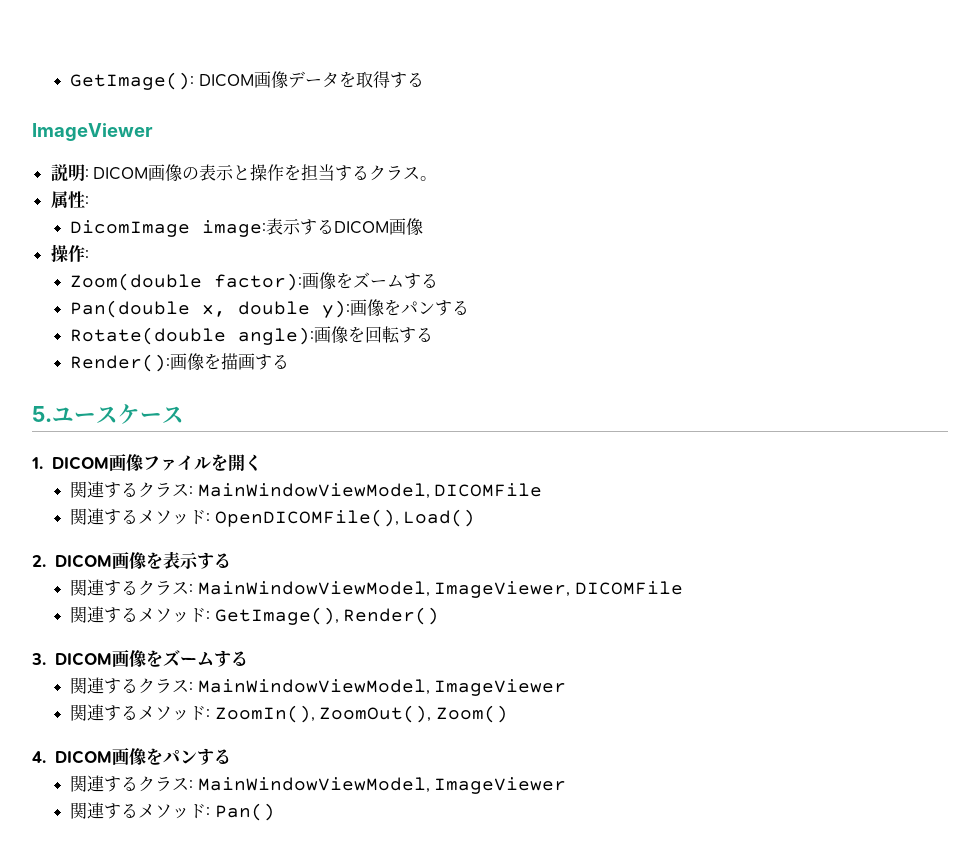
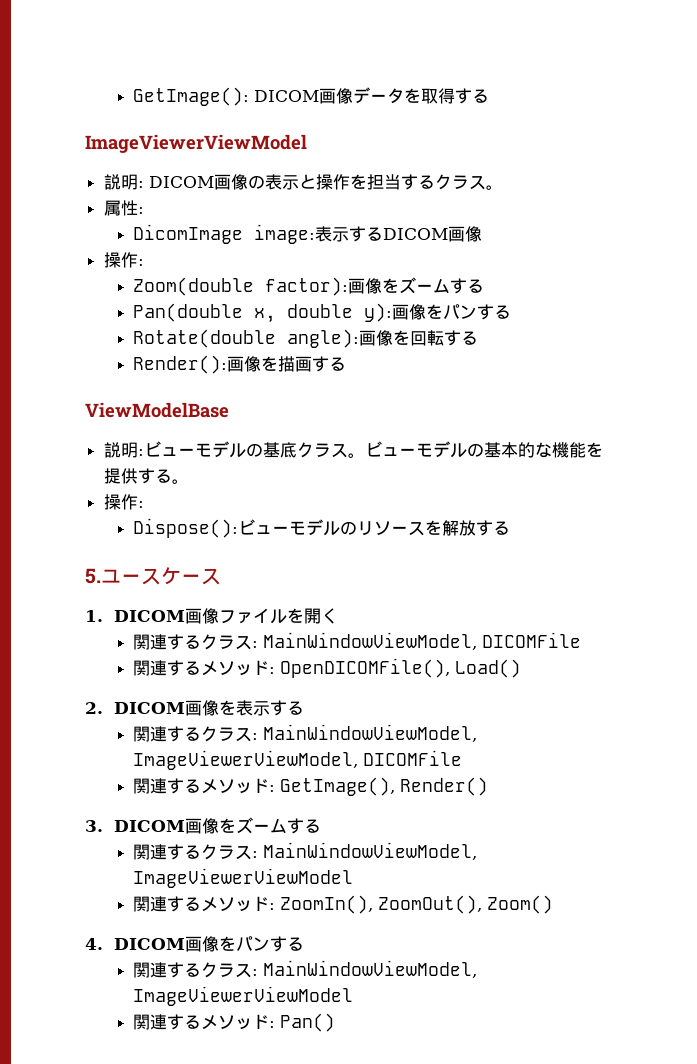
[32,123,153,141] ImageViewer -> [85,134,307,153] ImageViewerViewModel
(290, 361) none -> [85,402,229,418] [103,441,603,458] [103,468,189,484] [103,494,144,510] [133,518,511,538] // ViewModelBase // 説明:ビューモデルの基底クラス。ビューモデルの基本的な機能を提供する。 // 操作: // Dispose():ビューモデルのリソースを解放する
[434,581,571,598] ImageViewer, -> [133,750,359,770] ImageViewerViewModel,
[434,679,567,696] ImageViewer -> [133,868,354,888] ImageViewerViewModel
[434,777,567,794] ImageViewer -> [133,986,354,1006] ImageViewerViewModel

